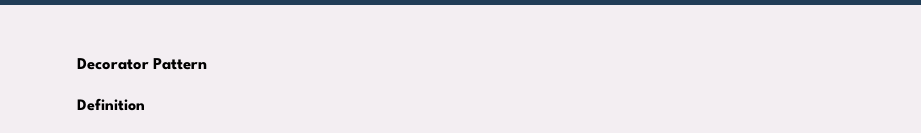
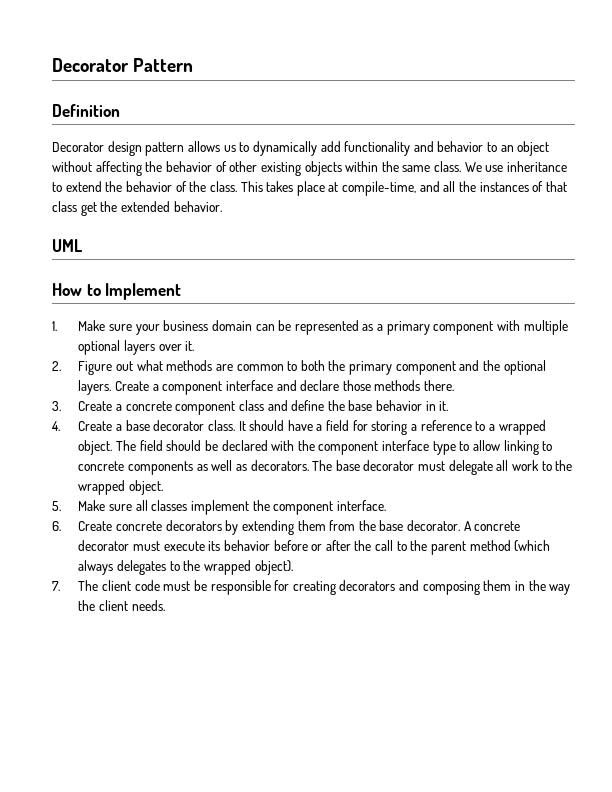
(145, 104) none -> [52,141,550,156] [52,161,568,176] [52,181,567,196] [52,201,222,216] [52,239,83,252] [52,283,182,300] [52,320,568,335] [78,340,195,355] [52,360,546,375] [78,380,455,395] [52,400,449,415] [52,420,546,435] [78,440,553,455] [78,460,573,475] [78,480,163,495] [52,500,386,515] [52,520,521,535] [78,540,551,555] [78,560,293,575] [52,580,571,595] [78,600,165,611] // Decorator design pattern allows us to dynamically add functionality and behavior to an object without affecting the behavior of other existing objects within the same class. We use inheritance to extend the behavior of the class. This takes place at compile-time, and all the instances of that class get the extended behavior. // UML // How to Implement // 1. Make sure your business domain can be represented as a primary component with multiple optional layers over it. // 2. Figure out what methods are common to both the primary component and the optional layers. Create a component interface and declare those methods there. // 3. Create a concrete component class and define the base behavior in it. // 4. Create a base decorator class. It should have a field for storing a reference to a wrapped object. The field should be declared with the component interface type to allow linking to concrete components as well as decorators. The base decorator must delegate all work to the wrapped object. // 5. Make sure all classes implement the component interface. // 6. Create concrete decorators by extending them from the base decorator. A concrete decorator must execute its behavior before or after the call to the parent method (which always delegates to the wrapped object). // 7. The client code must be responsible for creating decorators and composing them in the way the client needs.

